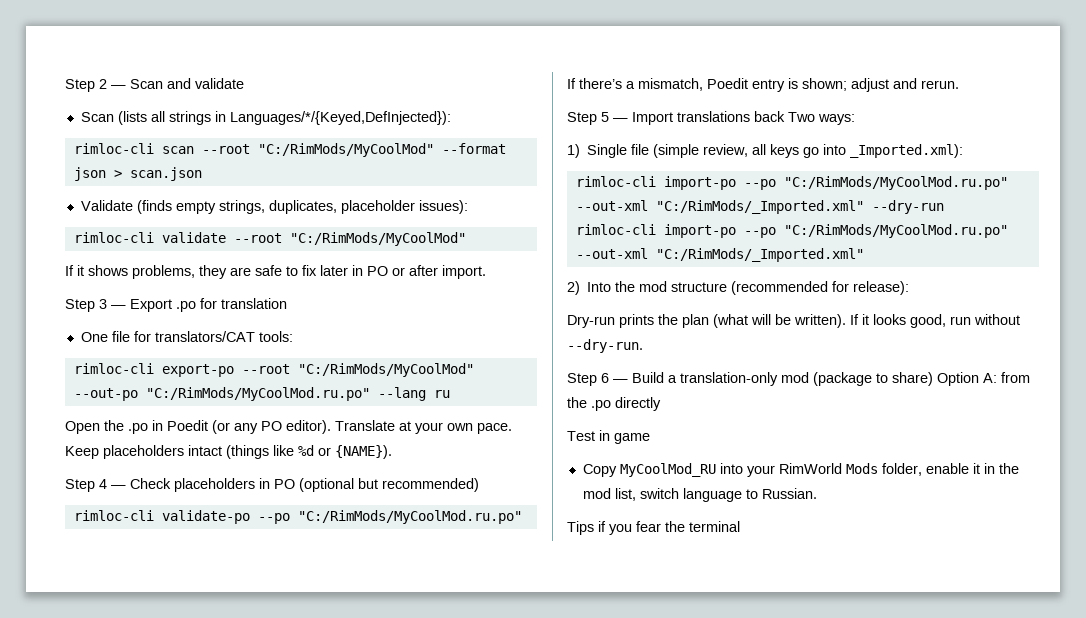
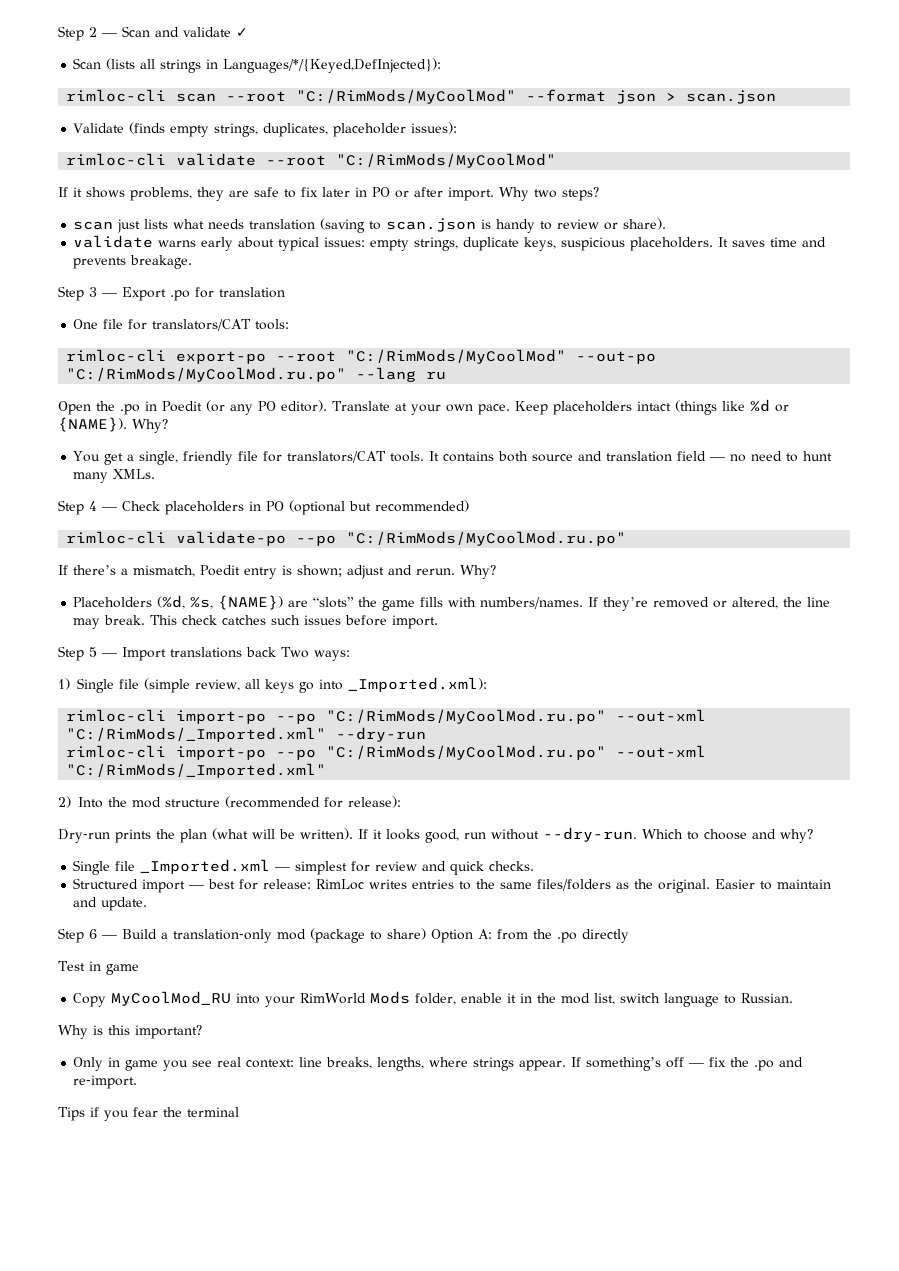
(244, 83) none -> [236,28,248,37] ✓
(486, 272) none -> [499,187,599,201] [73,218,667,233] [73,235,827,251] [73,255,193,269] Why two steps? // scan just lists what needs translation (saving to scan.json is handy to review or share). // validate warns early about typical issues: empty strings, duplicate keys, suspicious placeholders. It saves time and prevents breakage.
(392, 452) none -> [132,419,168,433] [73,451,833,465] [73,469,156,483] Why? // You get a single, friendly file for translators/CAT tools. It contains both source and translation field — no need to hunt many XMLs.
(959, 84) none -> [460,565,496,579] [73,595,831,611] [73,615,439,629] Why? // Placeholders (%d, %s, {NAME}) are “slots” the game fills with numbers/names. If they’re removed or altered, the line may break. This check catches such issues before import.
(643, 346) none -> [642,829,813,843] [73,859,535,875] [73,878,832,893] [73,897,148,911] Which to choose and why? // Single file _Imported.xml — simplest for review and quick checks. // Structured import — best for release: RimLoc writes entries to the same files/folders as the original. Easier to maintain and update.
(817, 493) none -> [58,1025,202,1039] [73,1057,804,1071] [73,1075,138,1089] // Why is this important? // Only in game you see real context: line breaks, lengths, where strings appear. If something’s off — fix the .po and re‑import.

